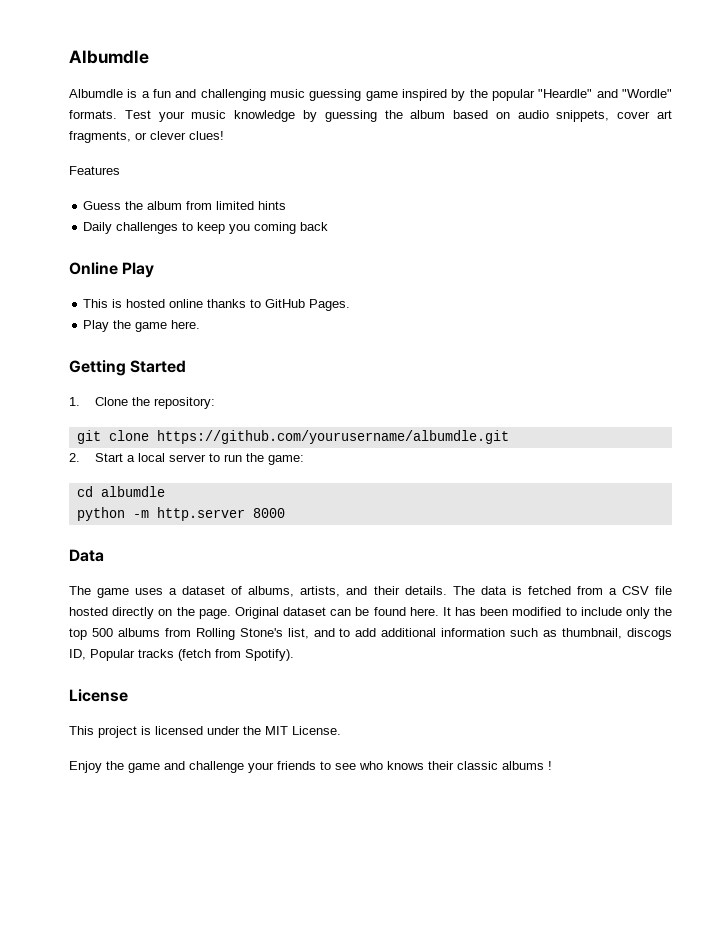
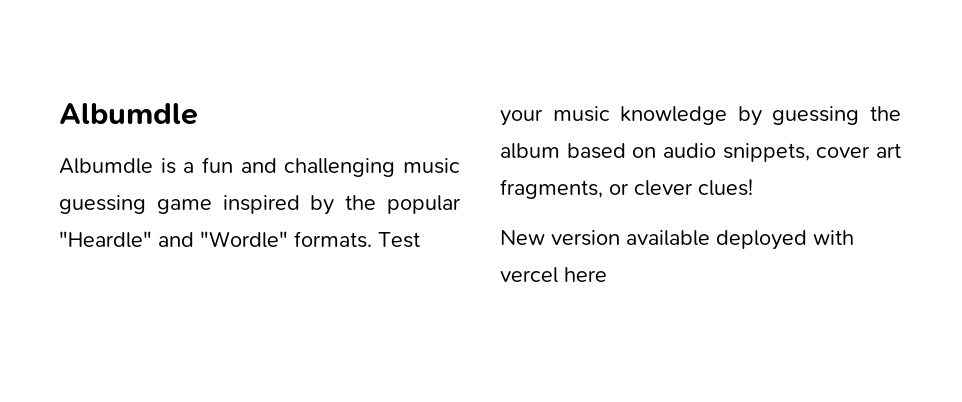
[69,166,120,175] [83,201,287,210] [83,222,329,234] [69,262,155,278] [83,299,351,311] [83,320,201,332] [69,360,187,376] [69,397,215,409] [76,430,509,444] [69,453,304,465] [76,486,165,497] [76,507,285,521] [69,549,104,562] [69,586,672,598] [69,607,673,619] [69,628,672,640] [69,649,294,661] [69,689,128,702] [69,726,341,738] [69,761,552,773] Features // Guess the album from limited hints // Daily challenges to keep you coming back // Online Play // This is hosted online thanks to GitHub Pages. // Play the game here. // Getting Started // 1. Clone the repository: // git clone https://github.com/yourusername/albumdle.git // 2. Start a local server to run the game: // cd albumdle // python -m http.server 8000 // Data // The game uses a dataset of albums, artists, and their details. The data is fetched from a CSV file hosted directly on the page. Original dataset can be found here. It has been modified to include only the top 500 albums from Rolling Stone's list, and to add additional information such as thumbnail, discogs ID, Popular tracks (fetch from Spotify). // License // This project is licensed under the MIT License. // Enjoy the game and challenge your friends to see who knows their classic albums ! -> [500,230,854,250] [500,267,607,283] New version available deployed with vercel here

